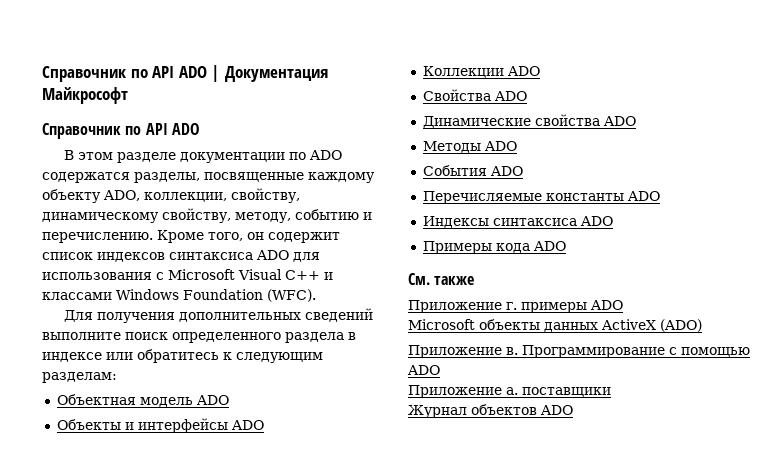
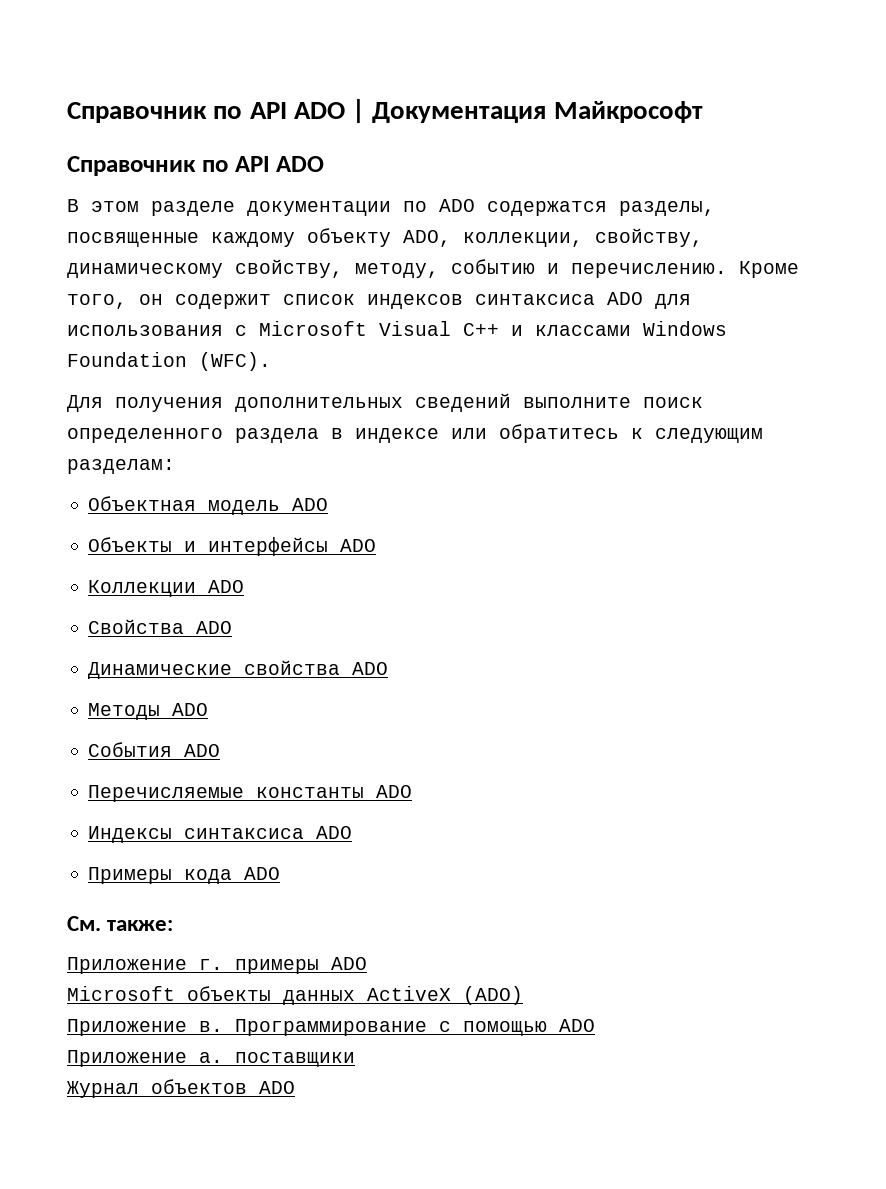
[434,276,475,285] также -> [107,920,174,931] также:

